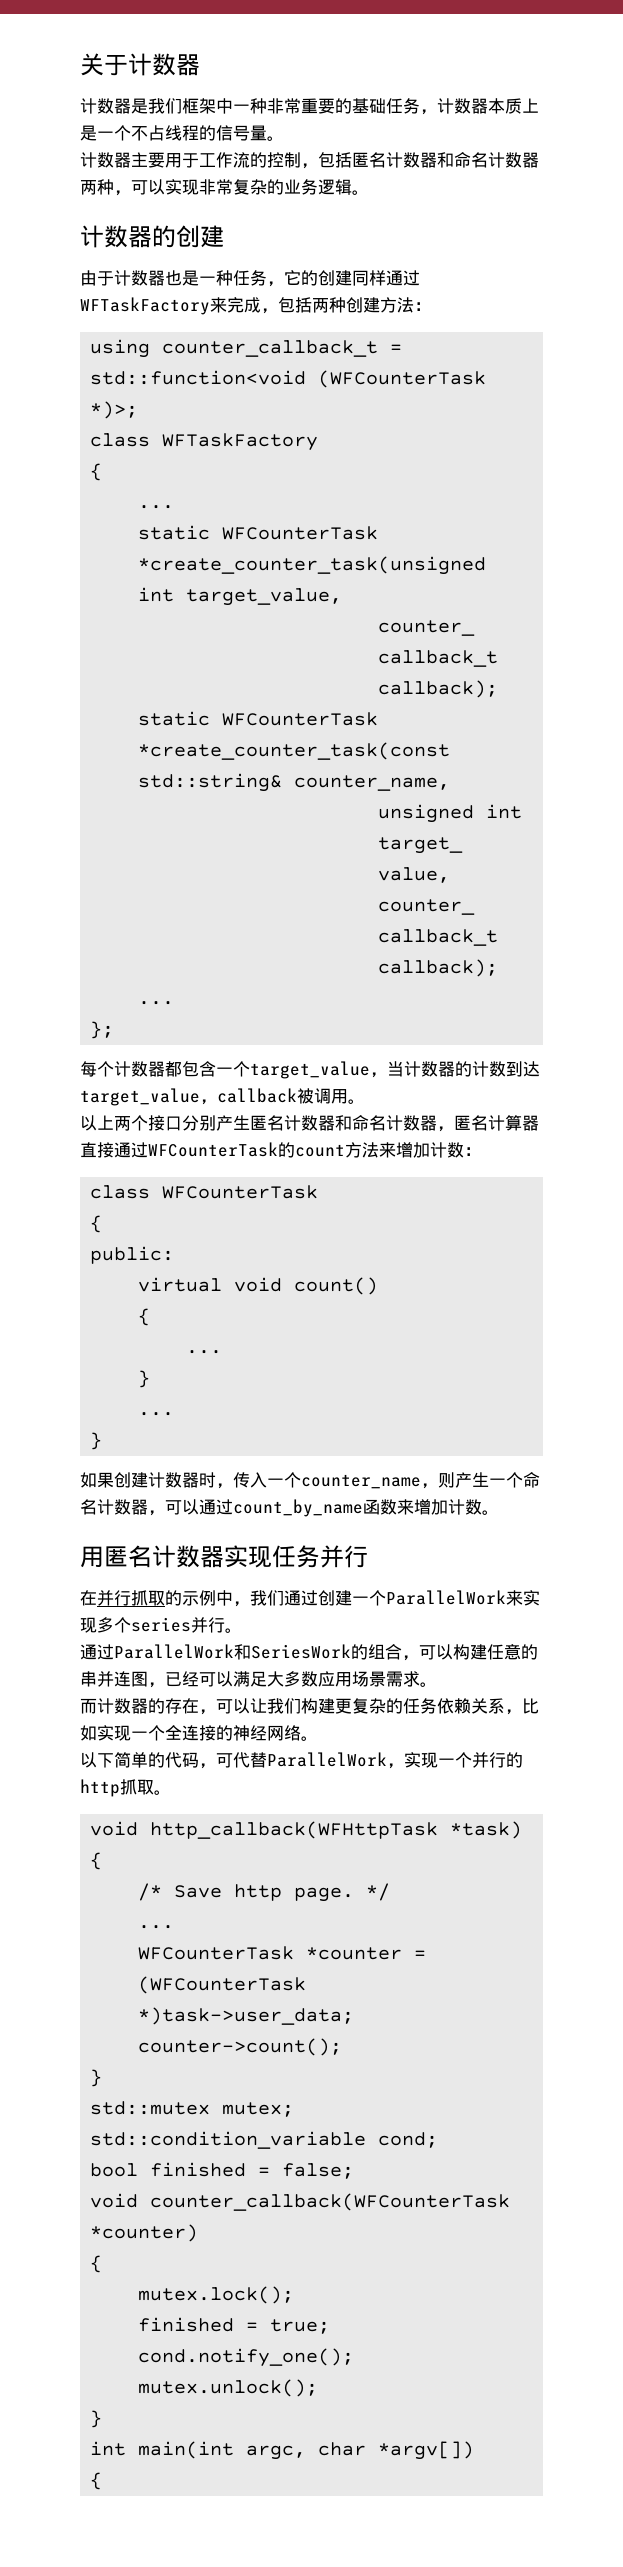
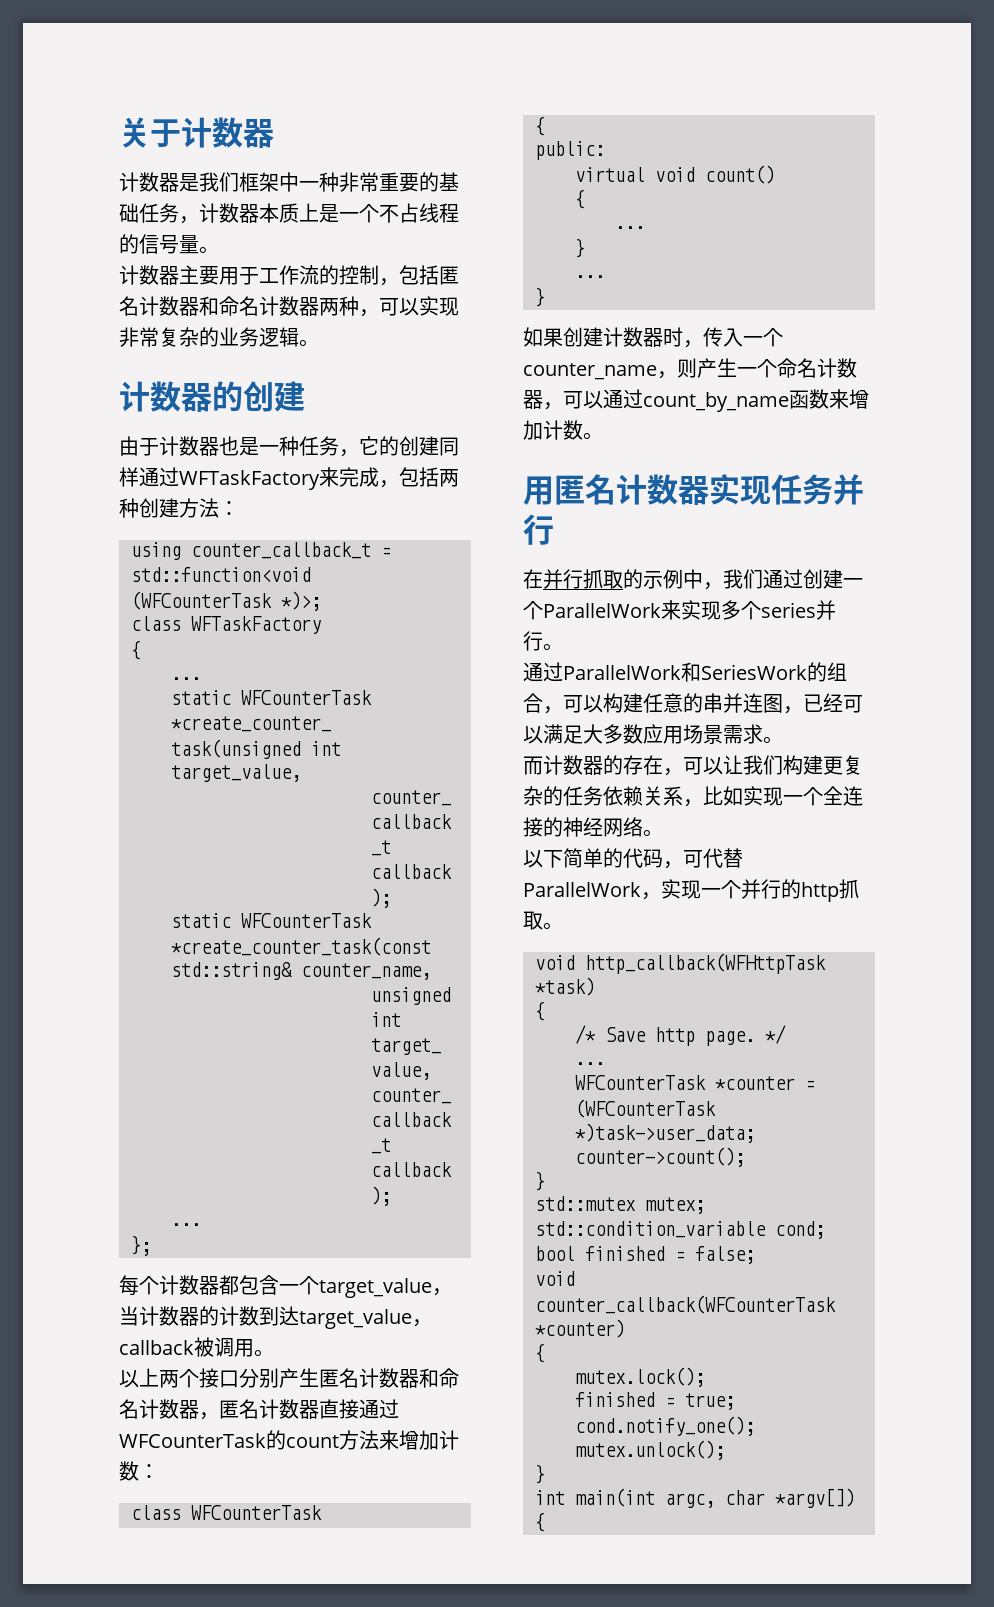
[505,1115,522,1131] 算 -> [279,1399,299,1419] 数

